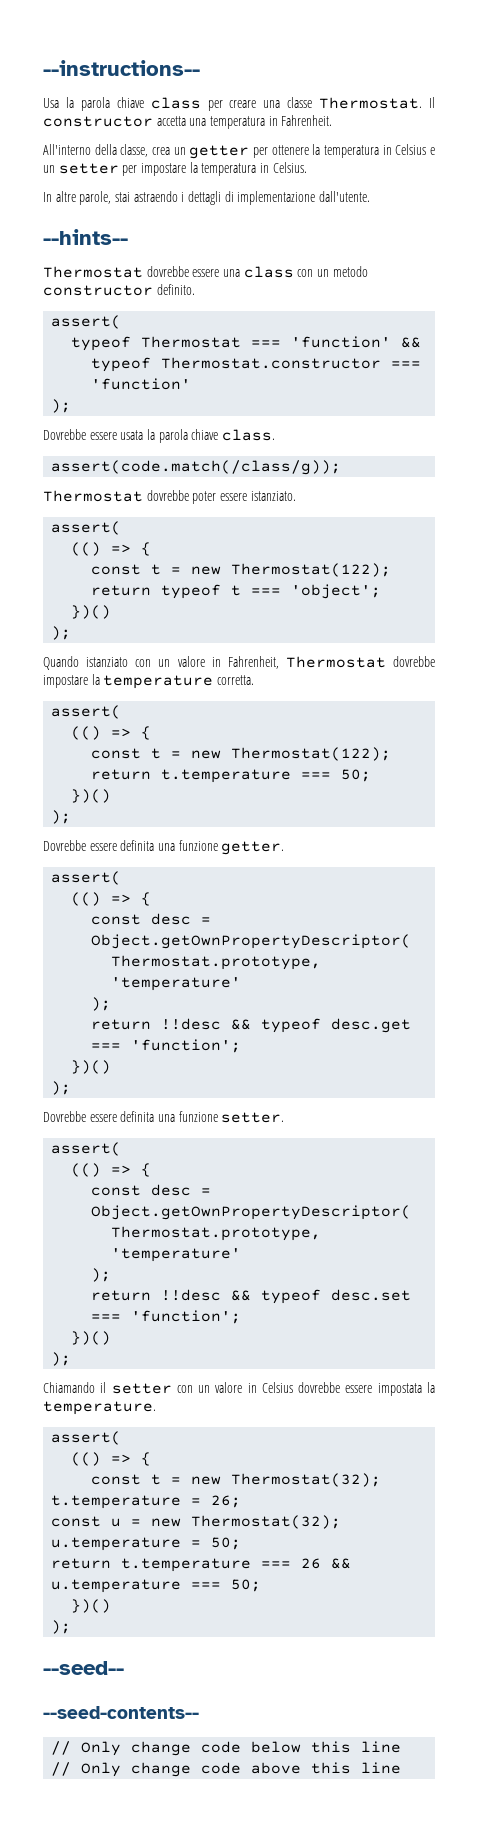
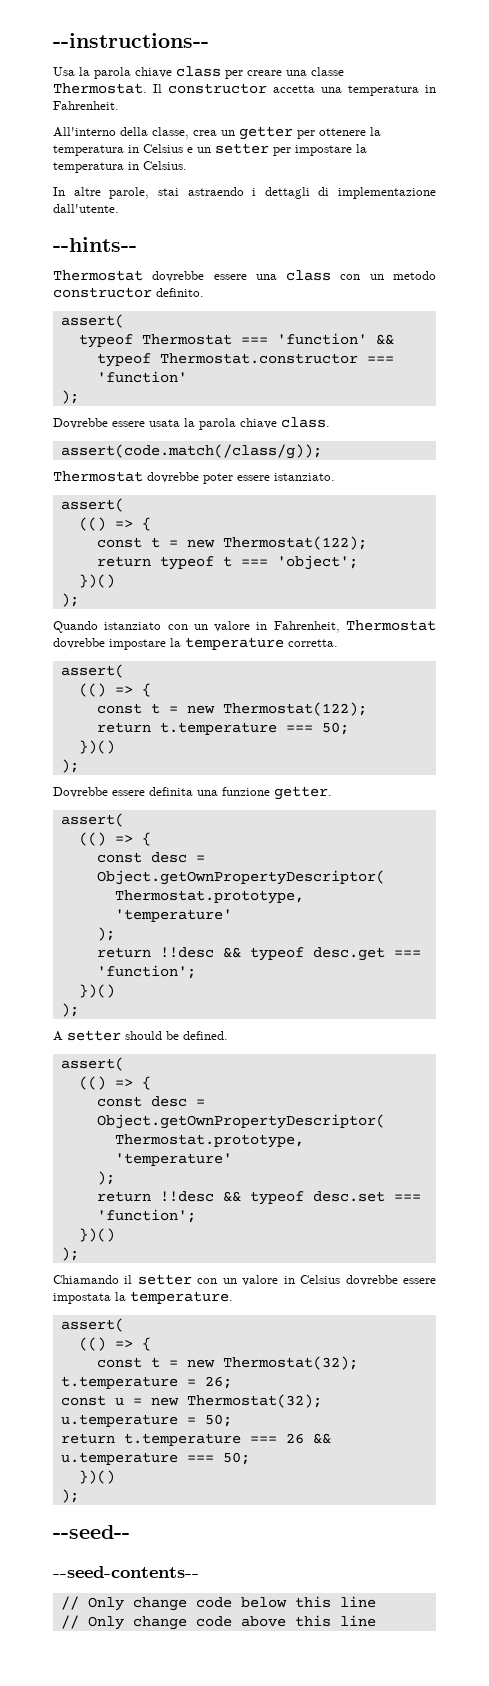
[43,1111,285,1123] Dovrebbe essere definita una funzione setter. -> [53,1030,228,1041] A setter should be defined.

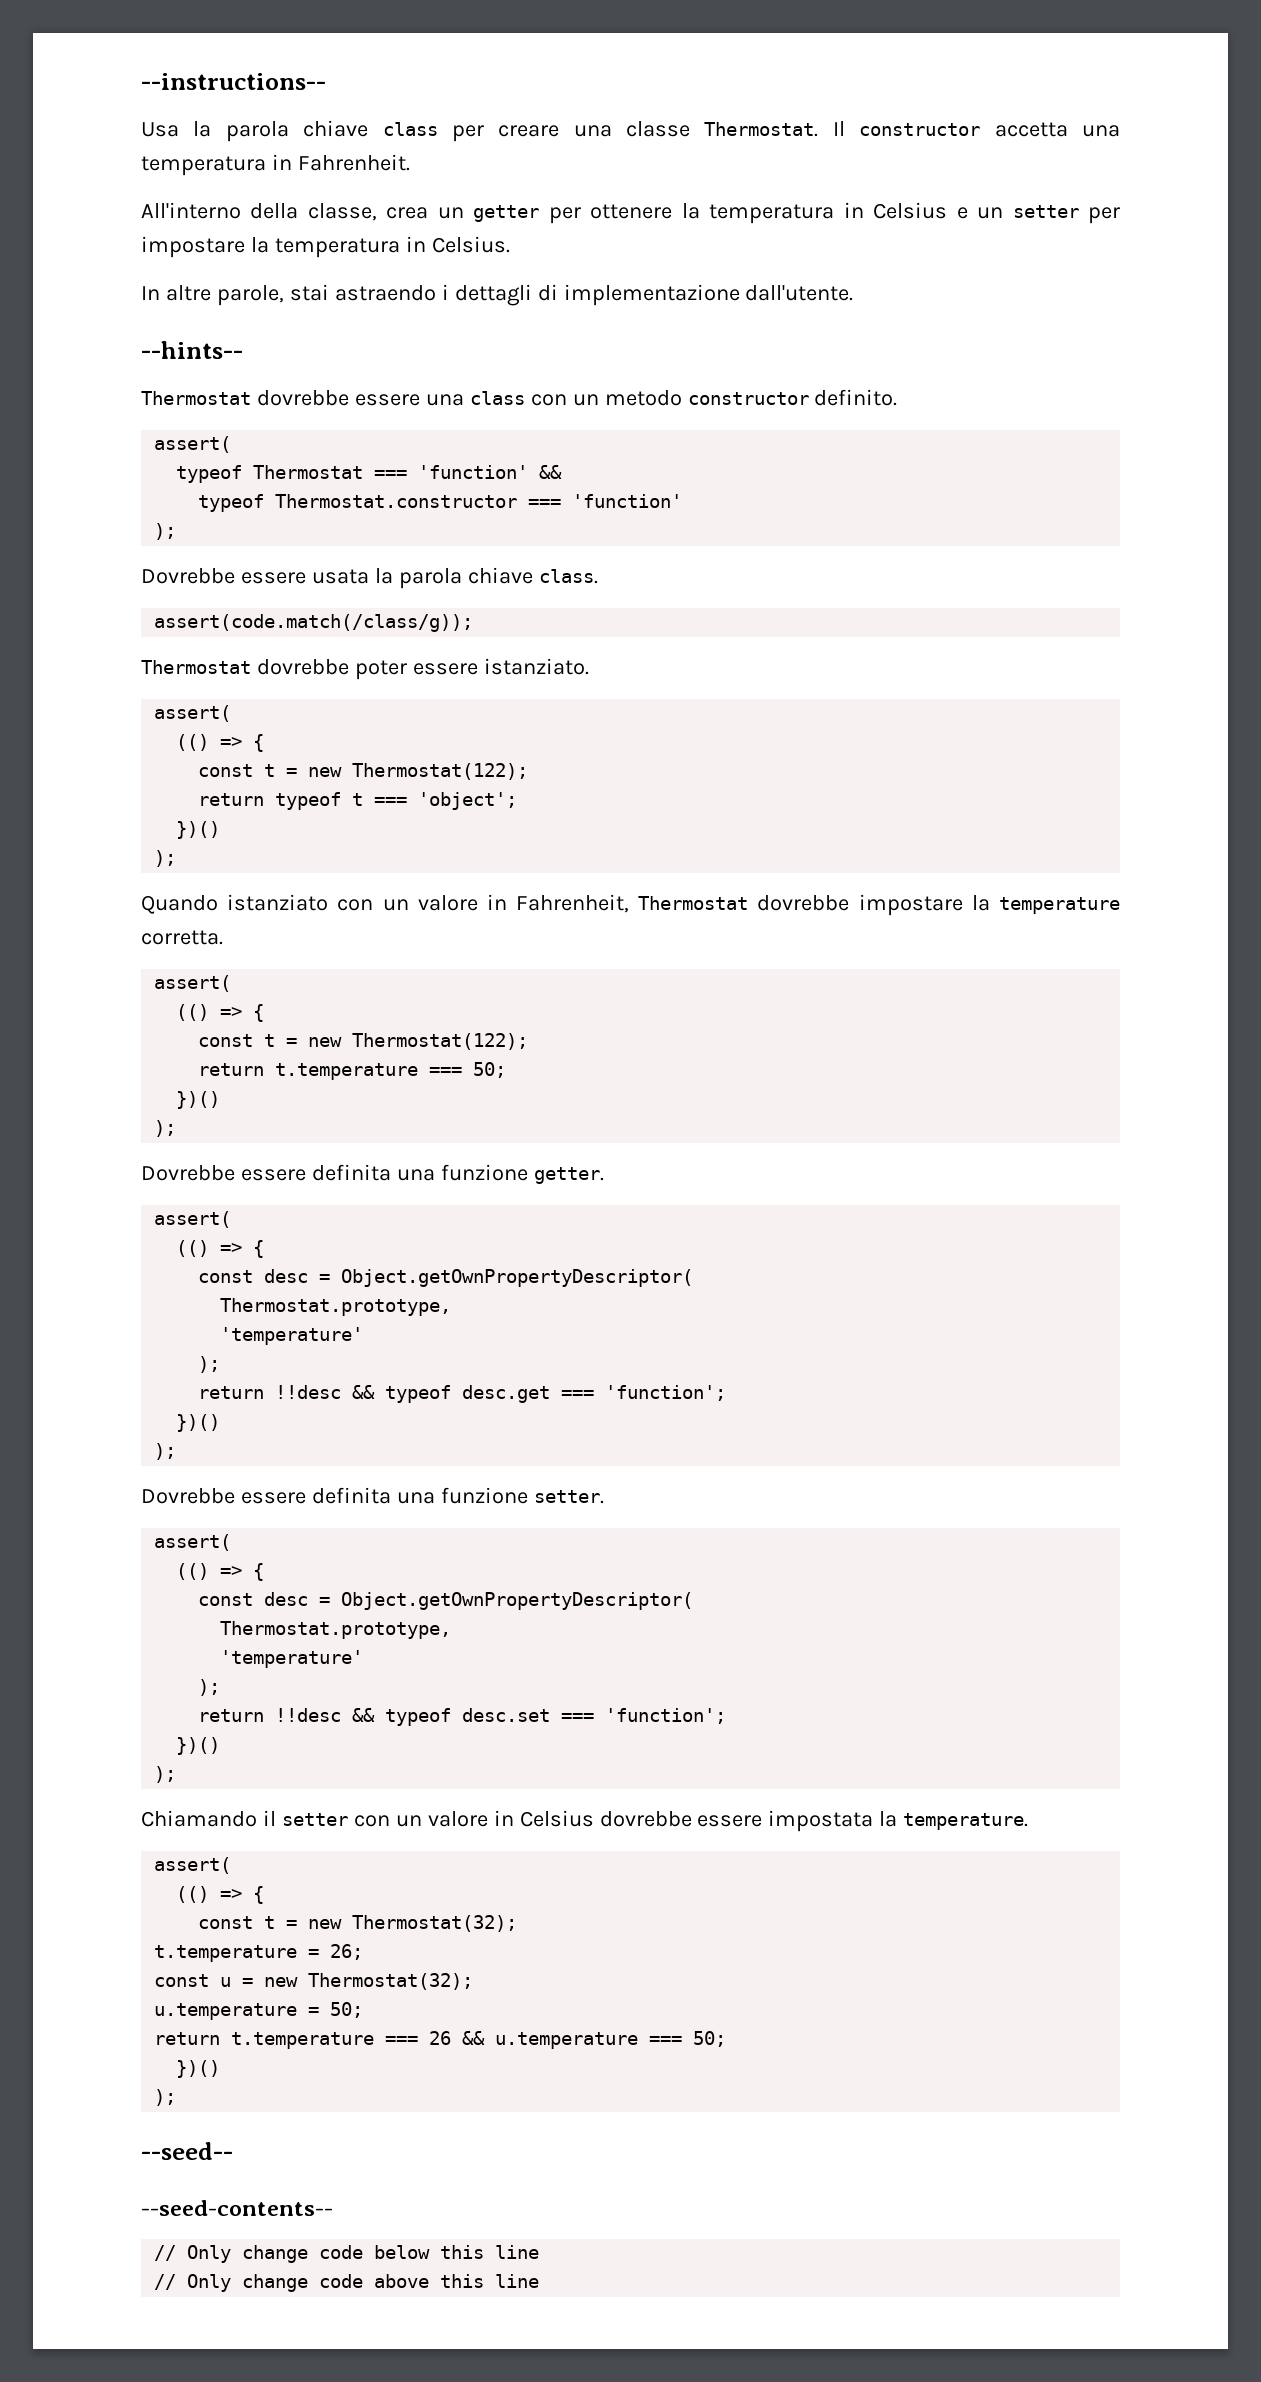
[53,1030,228,1041] A setter should be defined. -> [141,1487,604,1504] Dovrebbe essere definita una funzione setter.

